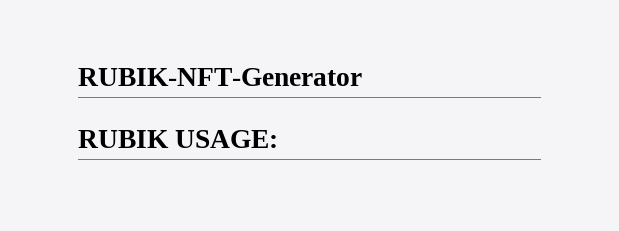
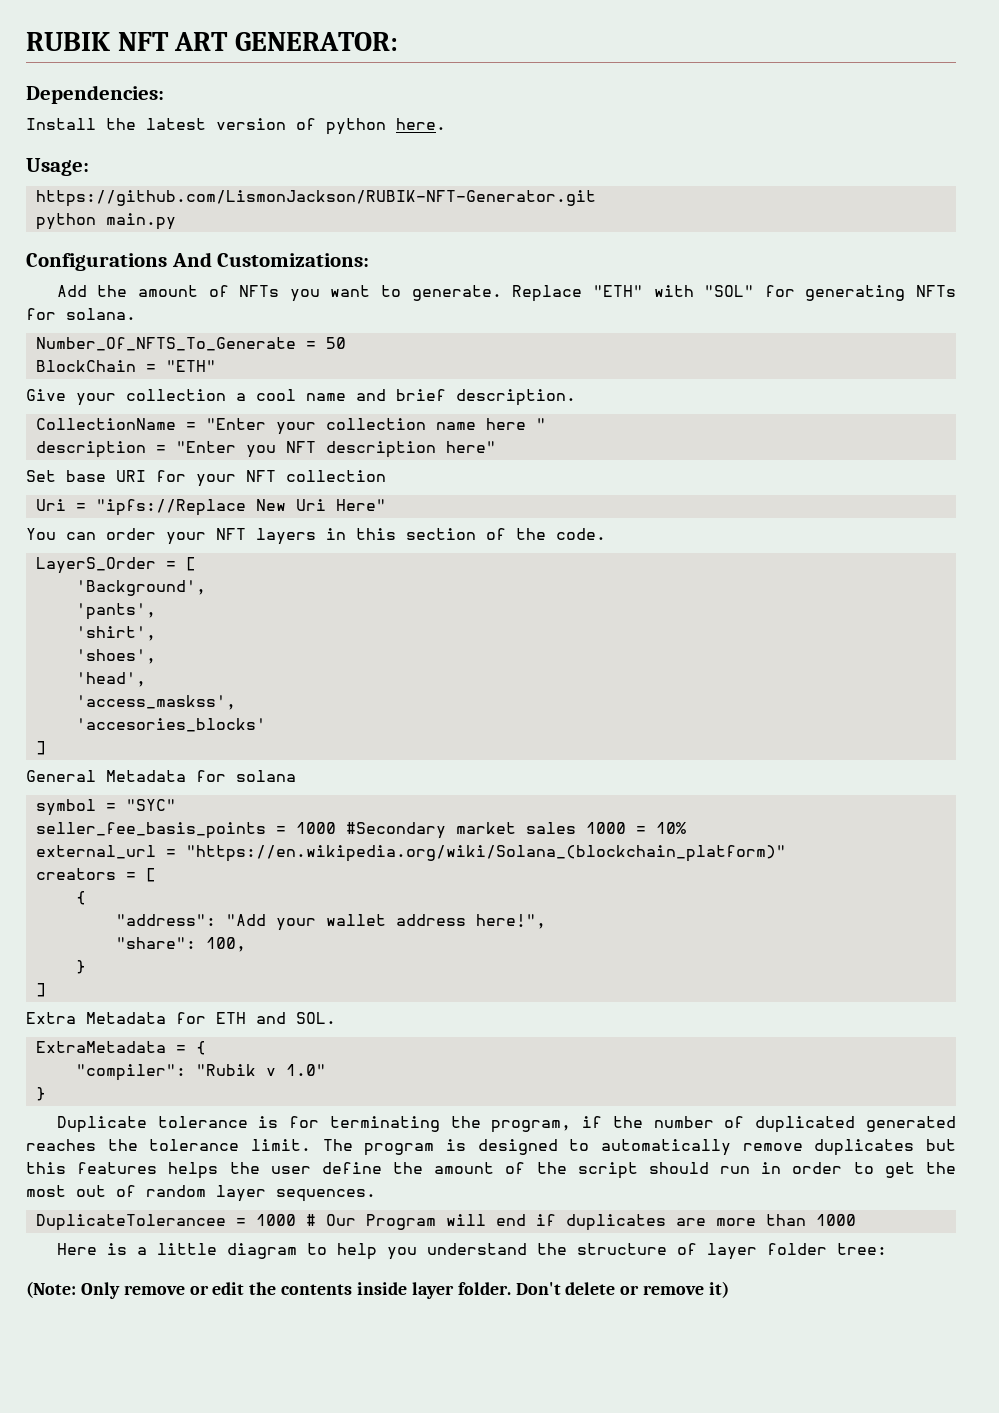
[78,68,362,86] [78,130,279,148] RUBIK-NFT-Generator // RUBIK USAGE: -> [26,32,398,51] [26,85,164,104] [26,118,446,135] [26,158,89,176] [35,190,596,207] [35,213,176,230] [26,252,370,271] [56,285,957,302] [26,308,136,320] [35,337,346,351] [35,360,216,372] [26,389,576,406] [35,418,546,435] [35,441,496,458] [26,470,386,487] [35,499,386,516] [26,528,606,545] [35,557,196,574] [75,580,206,596] [75,603,156,620] [75,626,156,641] [75,649,156,664] [75,672,146,687] [75,695,236,710] [75,718,266,732] [35,741,46,755] [26,770,296,782] [35,799,176,816] [35,822,686,839] [35,845,786,862] [35,868,156,882] [75,891,86,905] [115,914,546,931] [115,937,246,952] [75,960,86,974] [35,983,46,997] [26,1012,336,1024] [35,1041,206,1055] [75,1064,326,1081] [35,1087,46,1101] [56,1116,956,1133] [26,1139,956,1156] [26,1162,956,1179] [26,1185,376,1202] [35,1214,856,1231] [56,1243,887,1260] [26,1281,730,1299] RUBIK NFT ART GENERATOR: // Dependencies: // Install the latest version of python here. // Usage: // https://github.com/LismonJackson/RUBIK-NFT-Generator.git // python main.py // Configurations And Customizations: // Add the amount of NFTs you want to generate. Replace "ETH" with "SOL" for generating NFTs for solana. // Number_Of_NFTS_To_Generate = 50 // BlockChain = "ETH" // Give your collection a cool name and brief description. // CollectionName = "Enter your collection name here " // description = "Enter you NFT description here" // Set base URI for your NFT collection // Uri = "ipfs://Replace New Uri Here" // You can order your NFT layers in this section of the code. // LayerS_Order = [ // 'Background', // 'pants', // 'shirt', // 'shoes', // 'head', // 'access_maskss', // 'accesories_blocks' // ] // General Metadata for solana // symbol = "SYC" // seller_fee_basis_points = 1000 #Secondary market sales 1000 = 10% // external_url = "https://en.wikipedia.org/wiki/Solana_(blockchain_platform)" // creators = [ // { // "address": "Add your wallet address here!", // "share": 100, // } // ] // Extra Metadata for ETH and SOL. // ExtraMetadata = { // "compiler": "Rubik v 1.0" // } // Duplicate tolerance is for terminating the program, if the number of duplicated generated reaches the tolerance limit. The program is designed to automatically remove duplicates but this features helps the user define the amount of the script should run in order to get the most out of random layer sequences. // DuplicateTolerancee = 1000 # Our Program will end if duplicates are more than 1000 // Here is a little diagram to help you understand the structure of layer folder tree: // (Note: Only remove or edit the contents inside layer folder. Don't delete or remove it)

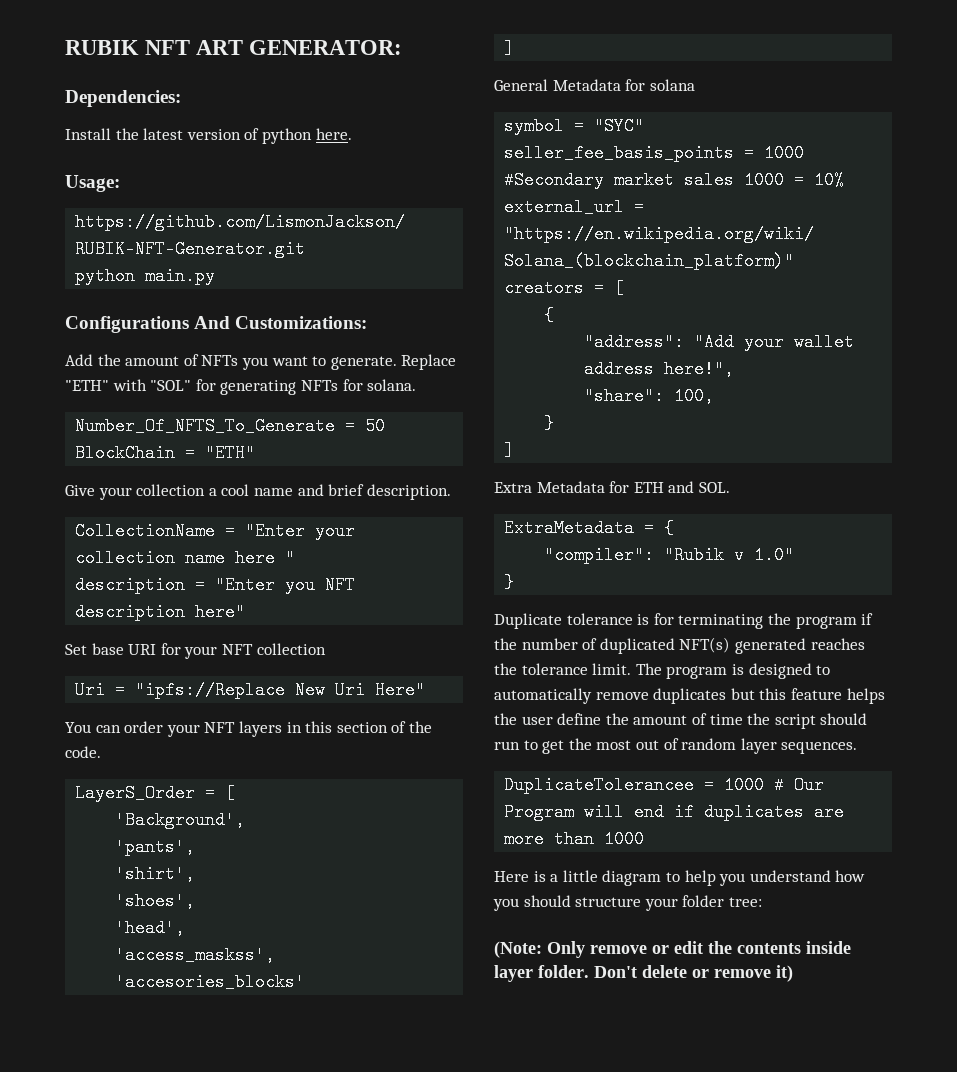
[491,1120,572,1133] program, -> [795,616,857,629] program
(856, 1124) none -> [679,637,731,653] NFT(s)
[77,1162,158,1174] features -> [790,688,842,700] feature
(526, 1168) none -> [709,714,743,725] time
[761,1162,843,1174] in order -> (520, 745) none
[536,1243,757,1260] the structure of layer -> [835,870,866,882] [493,895,678,911] how you should structure your

